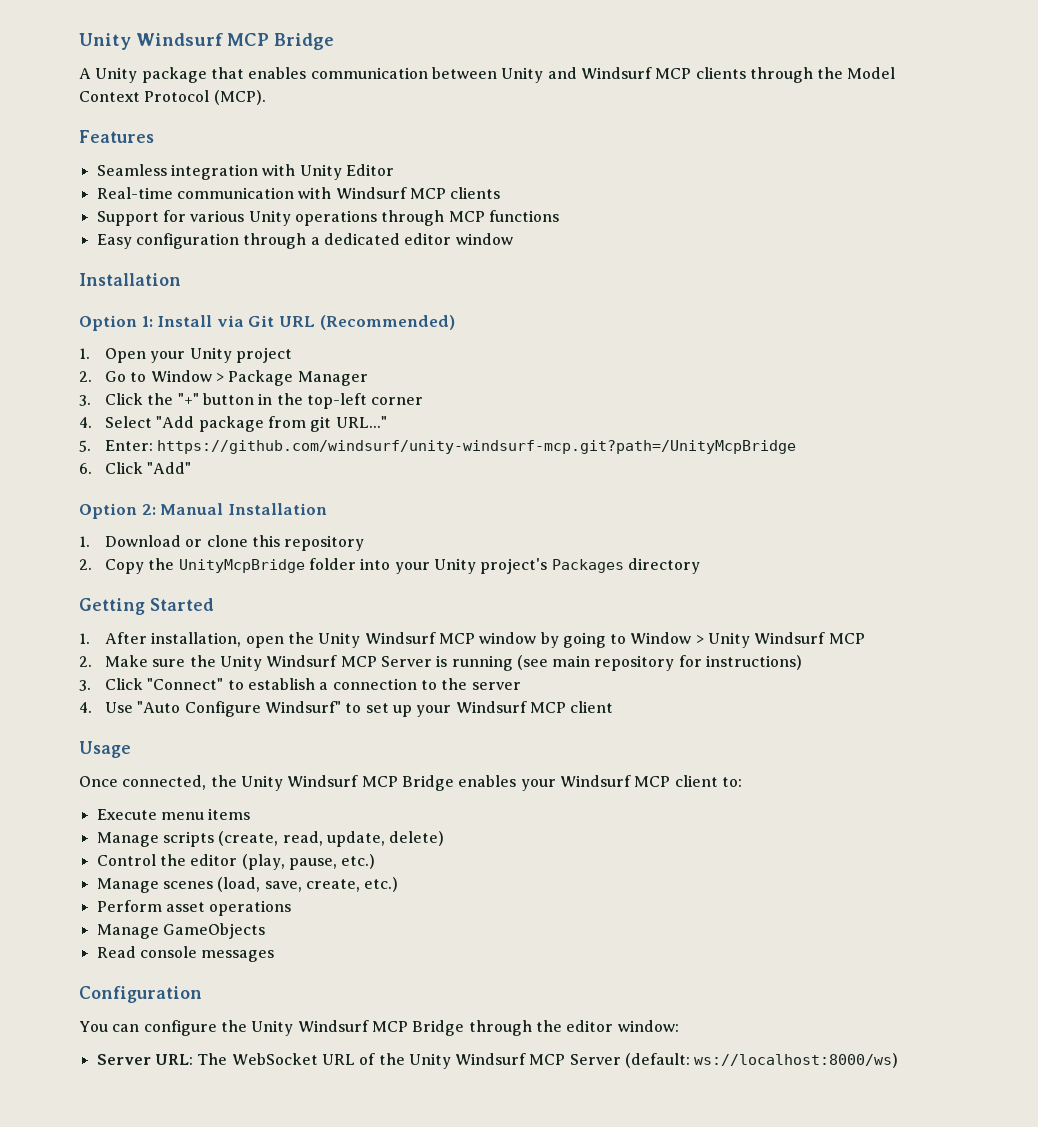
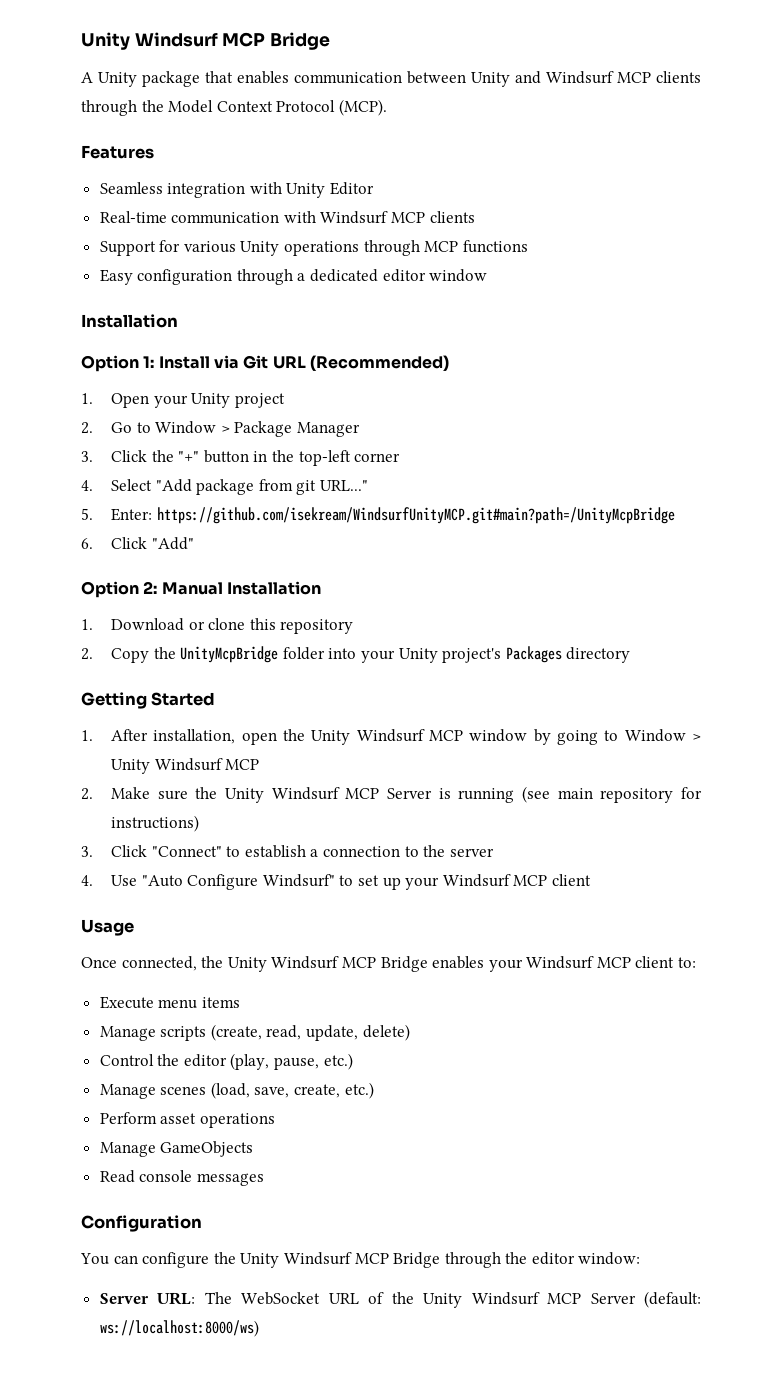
[157,440,797,454] https://github.com/windsurf/unity-windsurf-mcp.git?path=/UnityMcpBridge -> [156,507,675,524] https://github.com/isekream/WindsurfUnityMCP.git#main?path=/UnityMcpBridge

